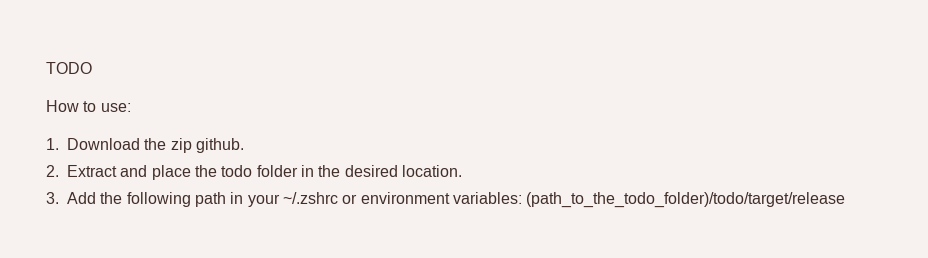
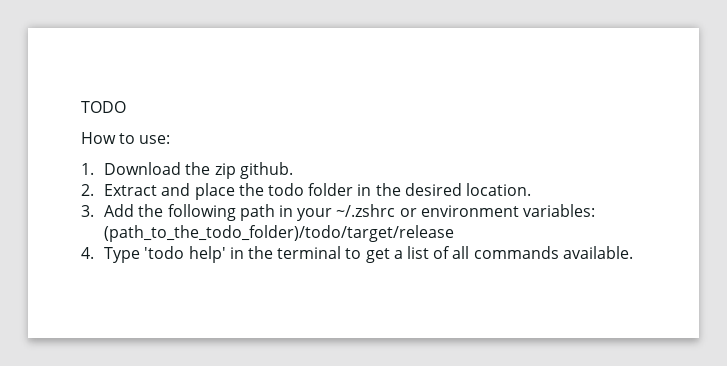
(846, 200) none -> [81,246,633,263] // 4. Type 'todo help' in the terminal to get a list of all commands available.

